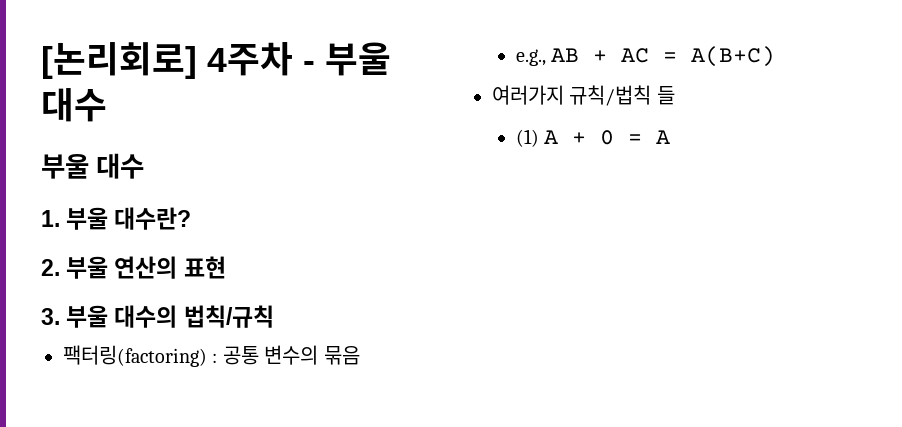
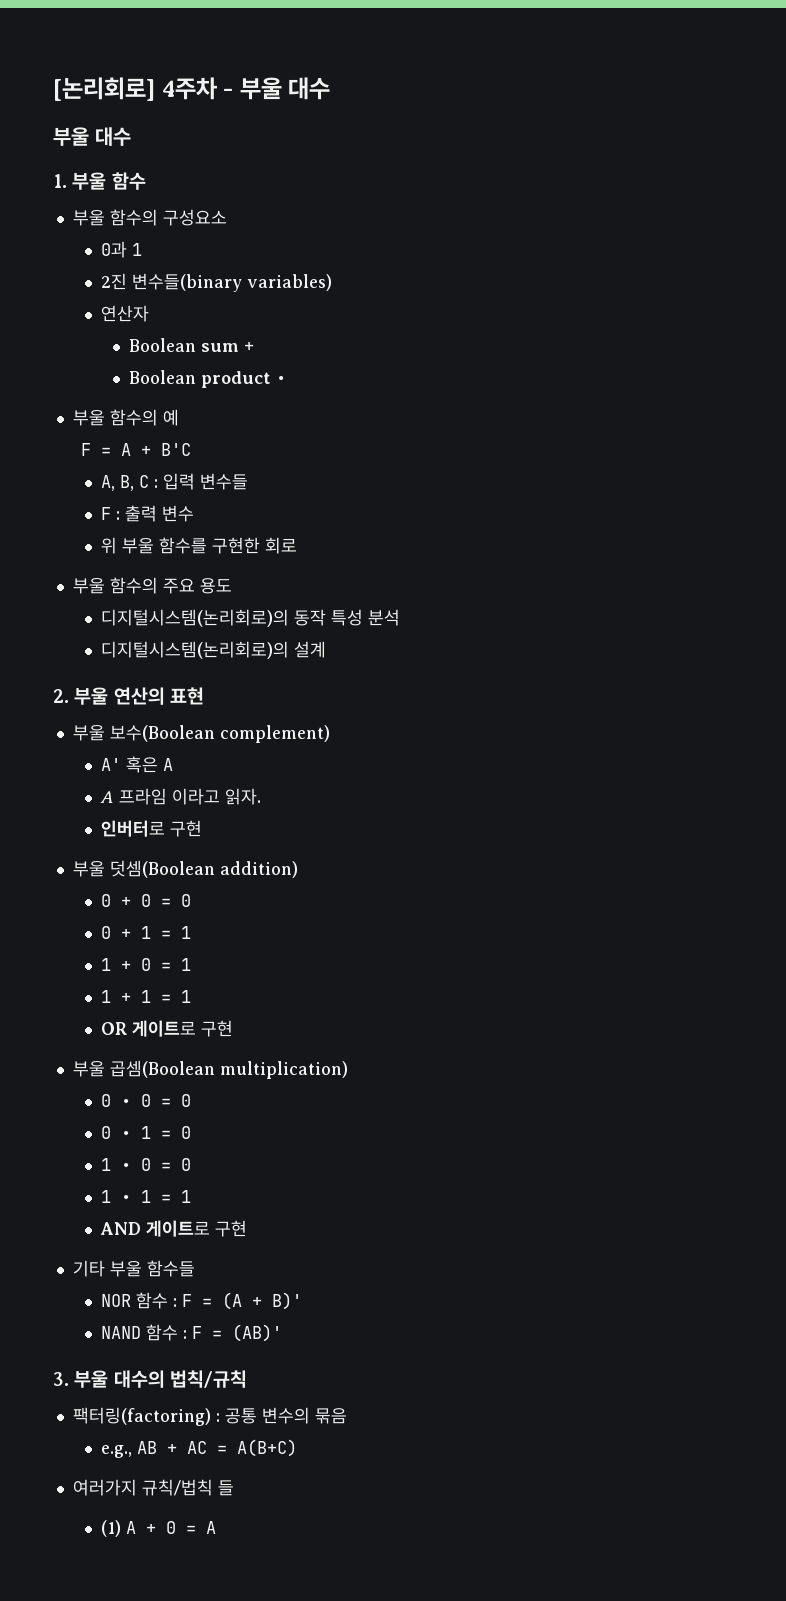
[114,207,192,230] [41,256,226,279] 대수란? // 2. 부울 연산의 표현 -> [111,172,146,190] [72,209,227,226] [100,241,142,258] [100,273,332,292] [100,305,149,322] [129,338,255,352] [129,370,287,388] [72,409,179,426] [81,443,192,456] [100,473,248,491] [100,505,194,522] [100,537,297,554] [72,577,232,594] [100,609,400,627] [100,641,326,659] [53,687,204,705] [72,725,330,743] [100,756,173,773] [99,788,261,805] [100,820,202,837] [72,860,298,878] [100,894,191,907] [100,926,191,939] [100,958,191,971] [100,990,191,1003] [100,1020,233,1037] [72,1060,348,1079] [100,1094,191,1107] [100,1126,191,1139] [100,1158,191,1171] [100,1190,191,1203] [99,1220,247,1237] [72,1260,195,1277] [100,1292,302,1310] [100,1324,282,1342] 함수 // 부울 함수의 구성요소 // 0과 1 // 2진 변수들(binary variables) // 연산자 // Boolean sum + // Boolean product • // 부울 함수의 예 // F = A + B'C // A, B, C : 입력 변수들 // F : 출력 변수 // 위 부울 함수를 구현한 회로 // 부울 함수의 주요 용도 // 디지털시스템(논리회로)의 동작 특성 분석 // 디지털시스템(논리회로)의 설계 // 2. 부울 연산의 표현 // 부울 보수(Boolean complement) // A' 혹은 A // A 프라임 이라고 읽자. // 인버터로 구현 // 부울 덧셈(Boolean addition) // 0 + 0 = 0 // 0 + 1 = 1 // 1 + 0 = 1 // 1 + 1 = 1 // OR 게이트로 구현 // 부울 곱셈(Boolean multiplication) // 0 • 0 = 0 // 0 • 1 = 0 // 1 • 0 = 0 // 1 • 1 = 1 // AND 게이트로 구현 // 기타 부울 함수들 // NOR 함수 : F = (A + B)' // NAND 함수 : F = (AB)'

